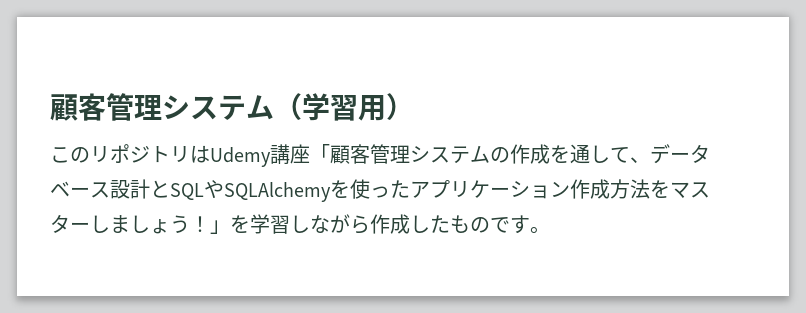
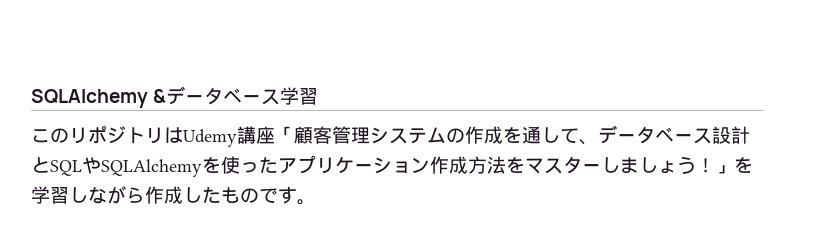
[50,93,414,121] 顧客管理システム（学習用） -> [31,86,319,108] SQLAlchemy &データベース学習

